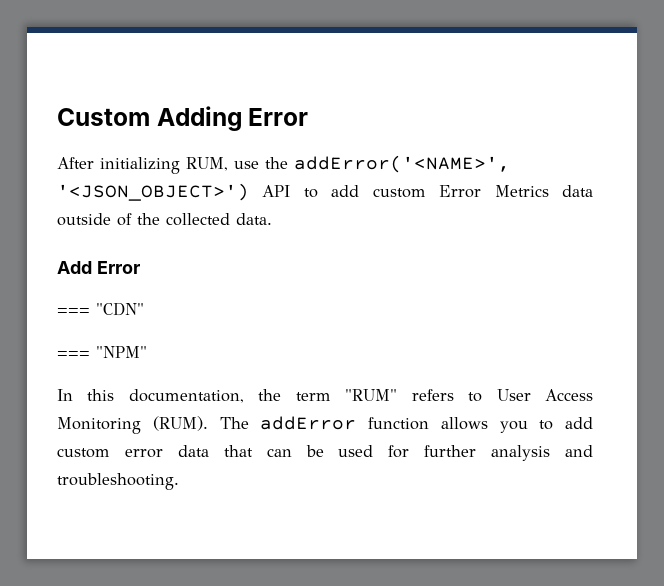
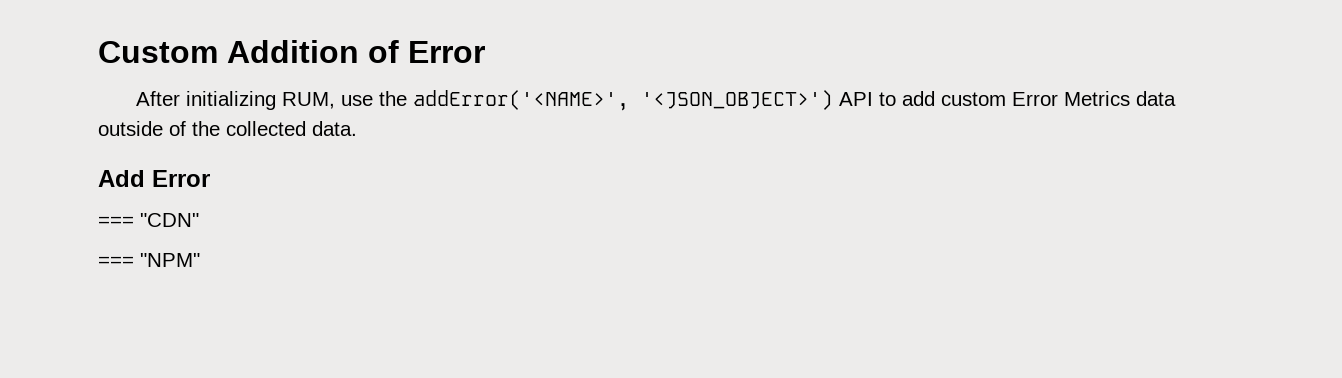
[156,106,242,131] Adding -> [227,40,399,63] Addition of
[57,389,594,403] [57,416,593,434] [57,445,593,461] [57,473,179,490] // In this documentation, the term "RUM" refers to User Access Monitoring (RUM). The addError function allows you to add custom error data that can be used for further analysis and troubleshooting. -> (200, 260) none

